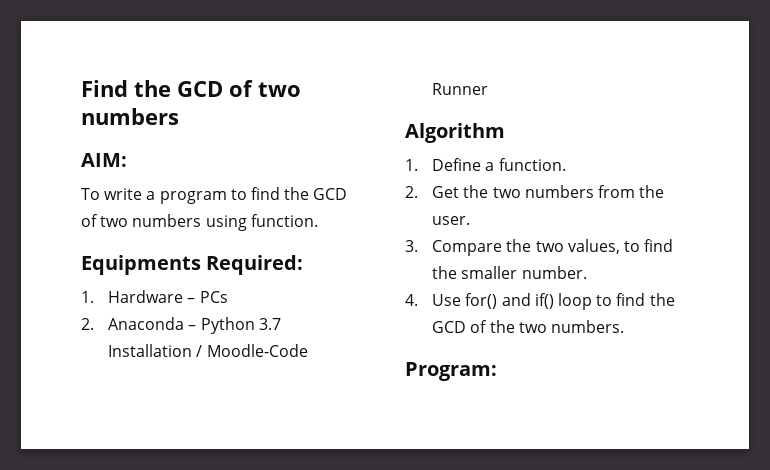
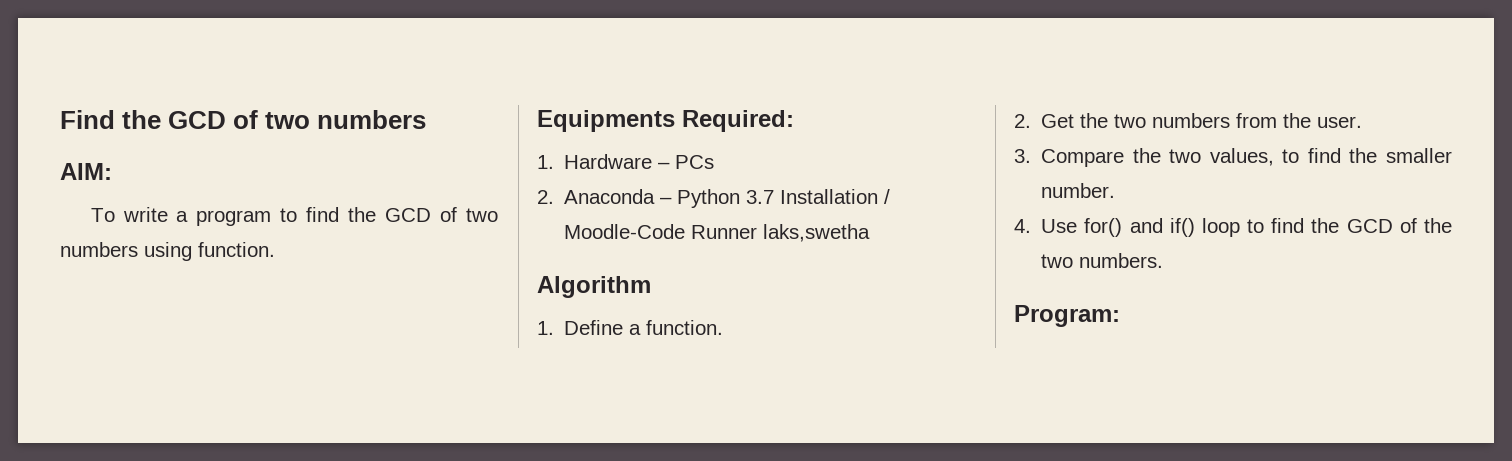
(489, 89) none -> [763,224,871,242] laks,swetha

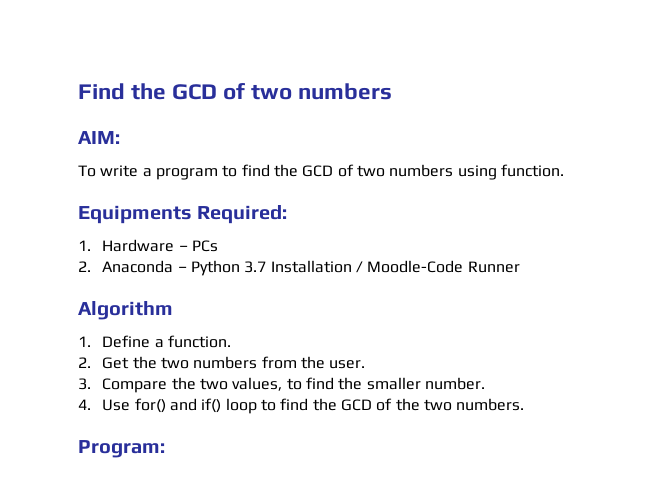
[763,224,871,242] laks,swetha -> (520, 267) none

